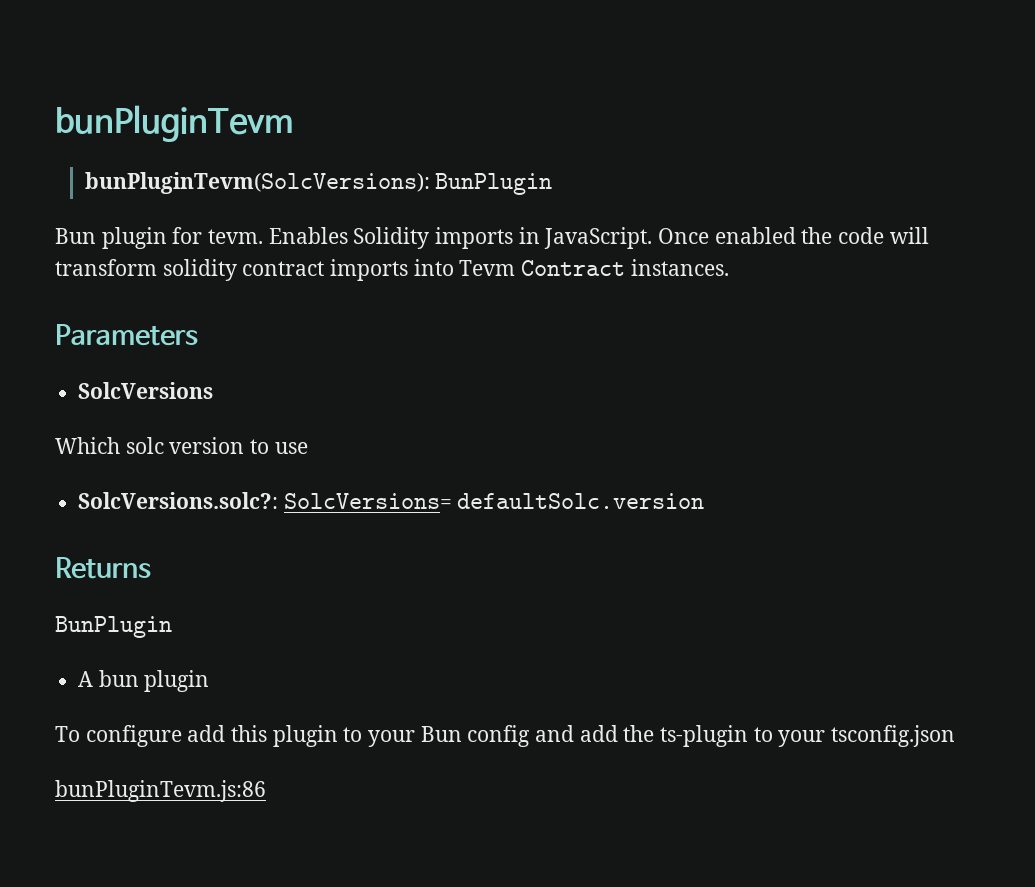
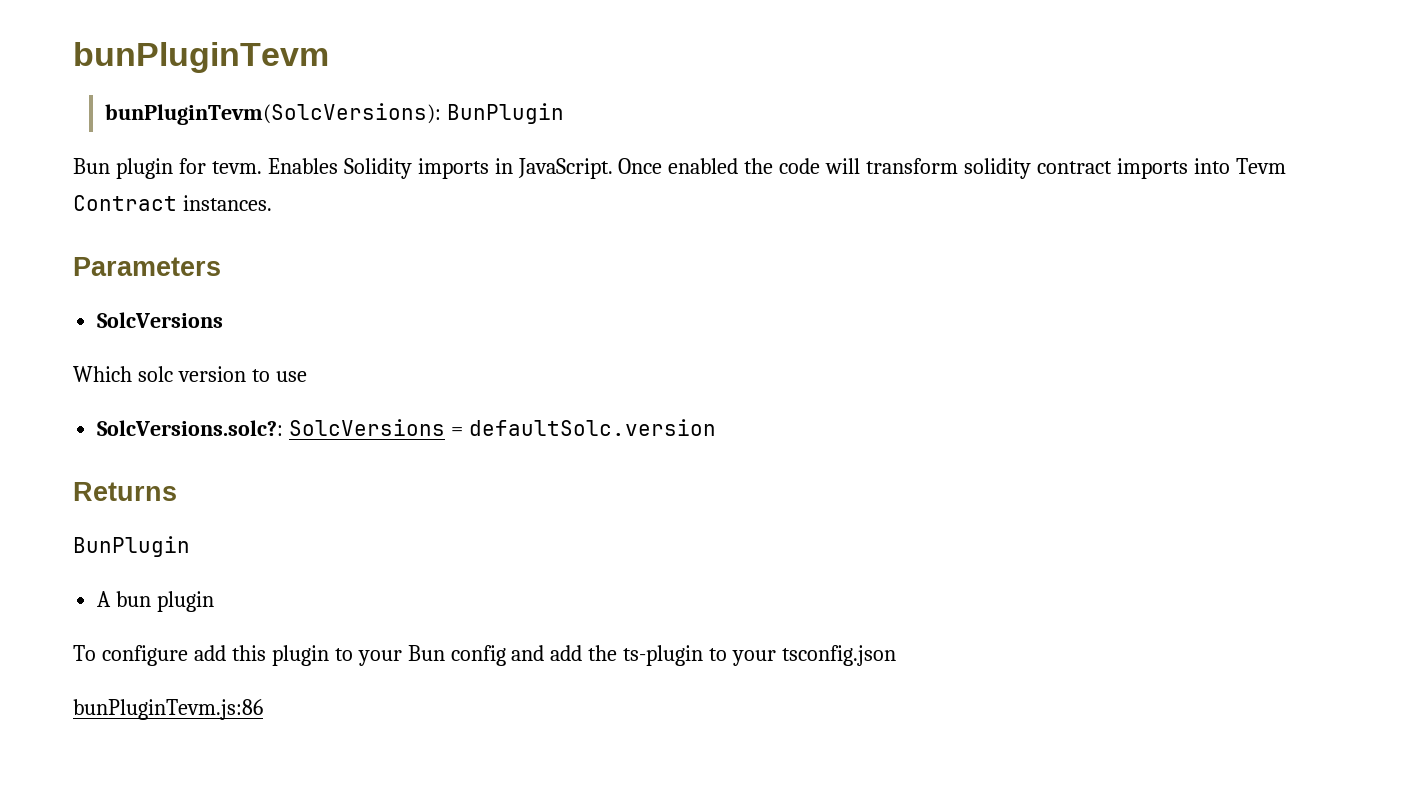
[283,493,452,509] SolcVersions= -> [289,419,464,436] SolcVersions =

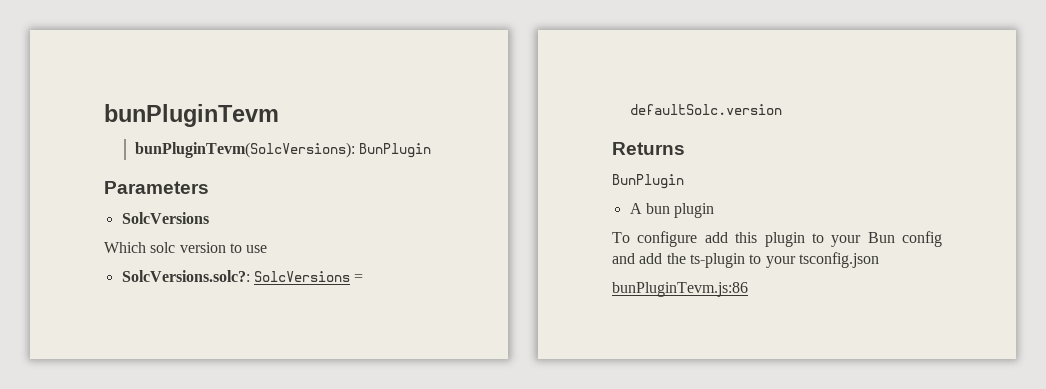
[73,158,1286,179] [73,195,272,211] // Bun plugin for tevm. Enables Solidity imports in JavaScript. Once enabled the code will transform solidity contract imports into Tevm Contract instances. -> (432, 150) none

